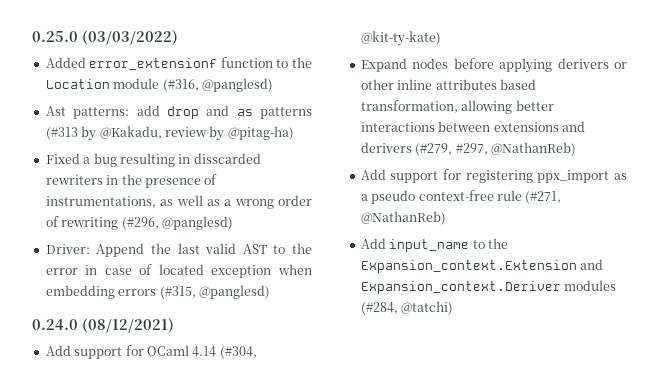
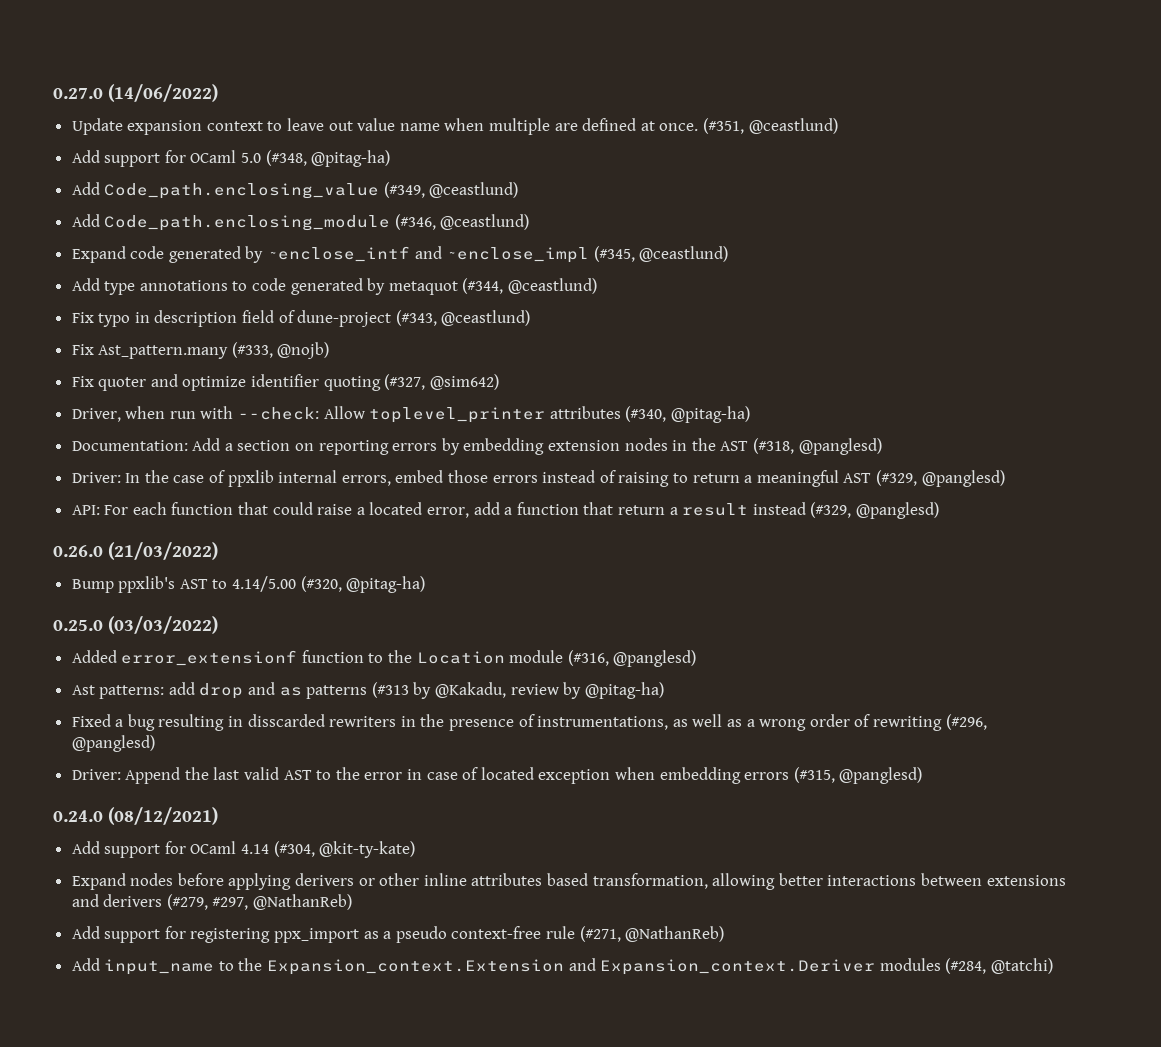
(32, 36) none -> [53,84,218,102] [71,118,838,135] [71,150,391,167] [71,182,519,199] [71,214,530,231] [71,246,729,263] [71,278,598,295] [71,310,531,327] [71,342,330,359] [71,374,499,391] [71,406,751,423] [71,438,882,455] [71,470,1005,487] [71,502,939,519] [53,542,218,560] [71,576,426,593] 0.27.0 (14/06/2022) // Update expansion context to leave out value name when multiple are defined at once. (#351, @ceastlund) // Add support for OCaml 5.0 (#348, @pitag-ha) // Add Code_path.enclosing_value (#349, @ceastlund) // Add Code_path.enclosing_module (#346, @ceastlund) // Expand code generated by ~enclose_intf and ~enclose_impl (#345, @ceastlund) // Add type annotations to code generated by metaquot (#344, @ceastlund) // Fix typo in description field of dune-project (#343, @ceastlund) // Fix Ast_pattern.many (#333, @nojb) // Fix quoter and optimize identifier quoting (#327, @sim642) // Driver, when run with --check: Allow toplevel_printer attributes (#340, @pitag-ha) // Documentation: Add a section on reporting errors by embedding extension nodes in the AST (#318, @panglesd) // Driver: In the case of ppxlib internal errors, embed those errors instead of raising to return a meaningful AST (#329, @panglesd) // API: For each function that could raise a located error, add a function that return a result instead (#329, @panglesd) // 0.26.0 (21/03/2022) // Bump ppxlib's AST to 4.14/5.00 (#320, @pitag-ha) //

